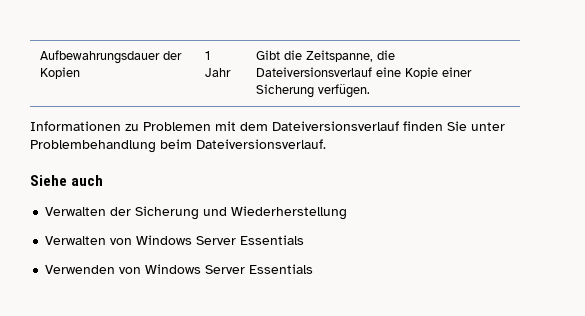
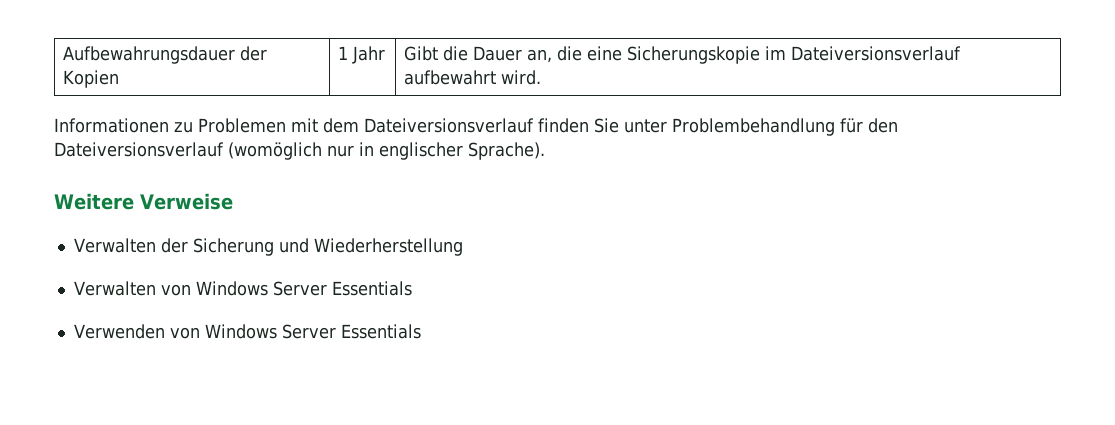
[306,50,396,62] [256,67,473,79] [256,84,371,98] Zeitspanne, die Dateiversionsverlauf eine Kopie einer Sicherung verfügen. -> [473,46,962,64] [404,70,542,85] Dauer an, die eine Sicherungskopie im Dateiversionsverlauf aufbewahrt wird.
[160,139,326,149] [30,175,104,186] beim Dateiversionsverlauf. // Siehe auch -> [840,118,898,133] [54,142,545,160] [54,193,233,210] für den Dateiversionsverlauf (womöglich nur in englischer Sprache). // Weitere Verweise

